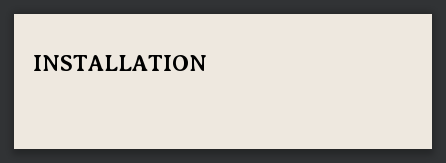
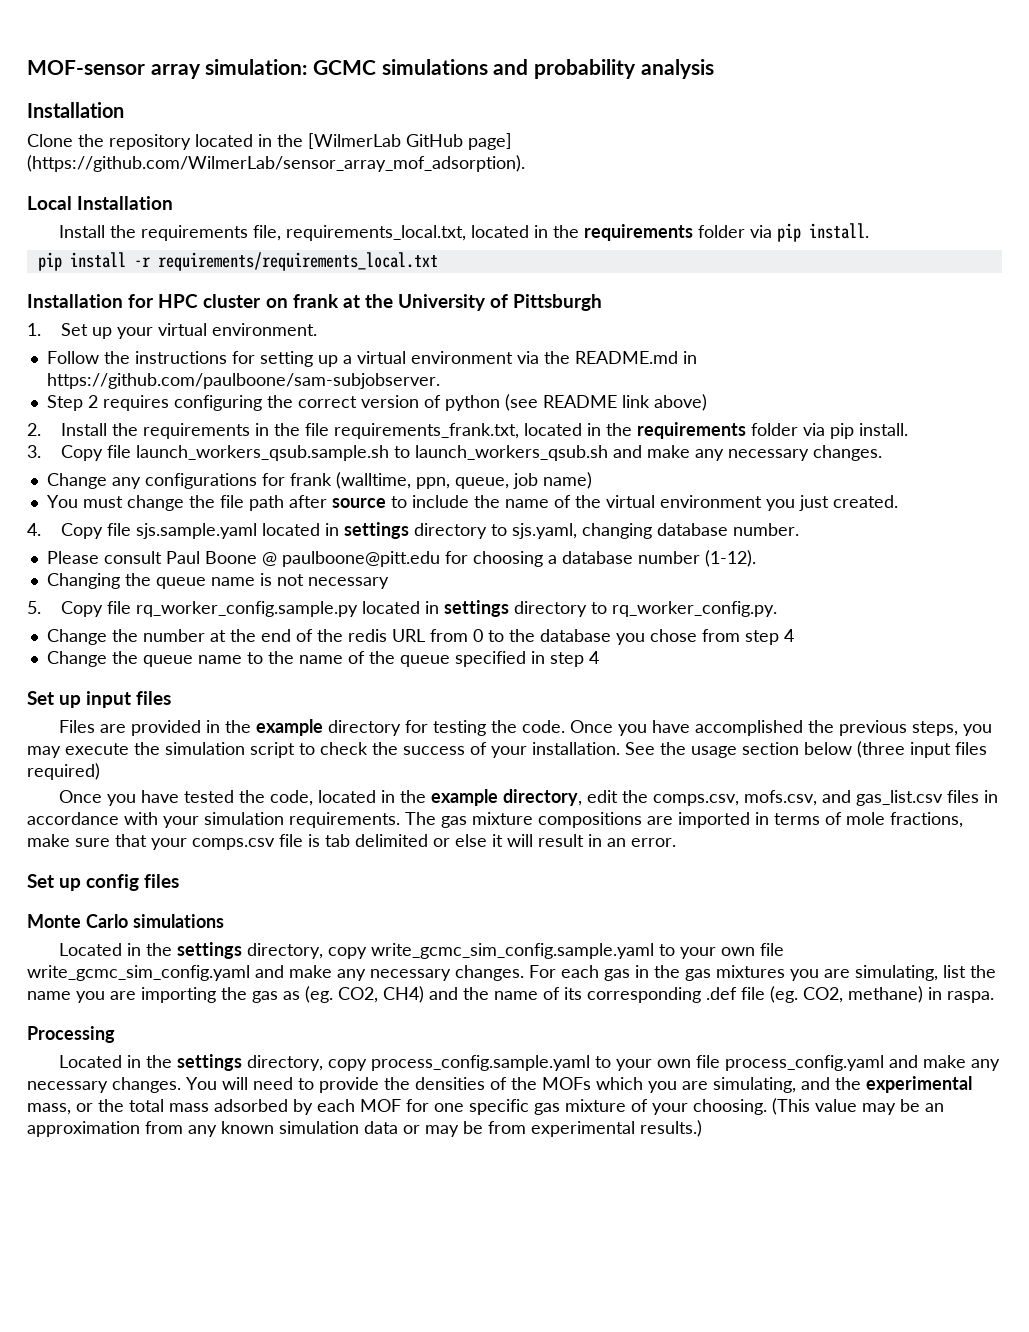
[33,55,207,71] INSTALLATION -> [27,59,714,79] [27,102,124,118] [27,133,512,150] [27,155,525,172] [27,196,174,210] [59,223,870,242] [37,252,438,271] [27,294,603,311] [27,323,318,339] [46,351,697,367] [46,373,440,389] [46,394,707,411] [27,422,909,439] [27,445,883,461] [46,472,592,489] [46,495,898,511] [27,522,800,539] [46,550,756,567] [46,573,389,589] [27,600,778,617] [46,629,794,645] [46,651,599,667] [27,691,172,708] [59,719,993,736] [27,741,987,758] [27,763,100,780] [59,789,999,806] [27,812,963,828] [27,834,676,850] [27,874,180,891] [27,914,224,928] [59,942,785,959] [27,965,996,981] [27,986,994,1003] [27,1026,115,1043] [59,1054,1001,1071] [27,1076,972,1093] [27,1098,944,1115] [27,1120,702,1137] MOF-sensor array simulation: GCMC simulations and probability analysis // Installation // Clone the repository located in the [WilmerLab GitHub page] (https://github.com/WilmerLab/sensor_array_mof_adsorption). // Local Installation // Install the requirements file, requirements_local.txt, located in the requirements folder via pip install. // pip install -r requirements/requirements_local.txt // Installation for HPC cluster on frank at the University of Pittsburgh // 1. Set up your virtual environment. // Follow the instructions for setting up a virtual environment via the README.md in https://github.com/paulboone/sam-subjobserver. // Step 2 requires configuring the correct version of python (see README link above) // 2. Install the requirements in the file requirements_frank.txt, located in the requirements folder via pip install. // 3. Copy file launch_workers_qsub.sample.sh to launch_workers_qsub.sh and make any necessary changes. // Change any configurations for frank (walltime, ppn, queue, job name) // You must change the file path after source to include the name of the virtual environment you just created. // 4. Copy file sjs.sample.yaml located in settings directory to sjs.yaml, changing database number. // Please consult Paul Boone @ paulboone@pitt.edu for choosing a database number (1-12). // Changing the queue name is not necessary // 5. Copy file rq_worker_config.sample.py located in settings directory to rq_worker_config.py. // Change the number at the end of the redis URL from 0 to the database you chose from step 4 // Change the queue name to the name of the queue specified in step 4 // Set up input files // Files are provided in the example directory for testing the code. Once you have accomplished the previous steps, you may execute the simulation script to check the success of your installation. See the usage section below (three input files required) // Once you have tested the code, located in the example directory, edit the comps.csv, mofs.csv, and gas_list.csv files in accordance with your simulation requirements. The gas mixture compositions are imported in terms of mole fractions, make sure that your comps.csv file is tab delimited or else it will result in an error. // Set up config files // Monte Carlo simulations // Located in the settings directory, copy write_gcmc_sim_config.sample.yaml to your own file write_gcmc_sim_config.yaml and make any necessary changes. For each gas in the gas mixtures you are simulating, list the name you are importing the gas as (eg. CO2, CH4) and the name of its corresponding .def file (eg. CO2, methane) in raspa. // Processing // Located in the settings directory, copy process_config.sample.yaml to your own file process_config.yaml and make any necessary changes. You will need to provide the densities of the MOFs which you are simulating, and the experimental mass, or the total mass adsorbed by each MOF for one specific gas mixture of your choosing. (This value may be an approximation from any known simulation data or may be from experimental results.)

